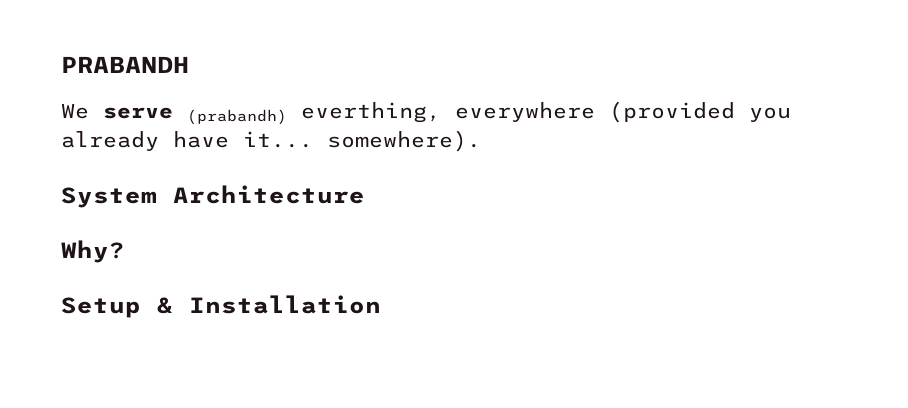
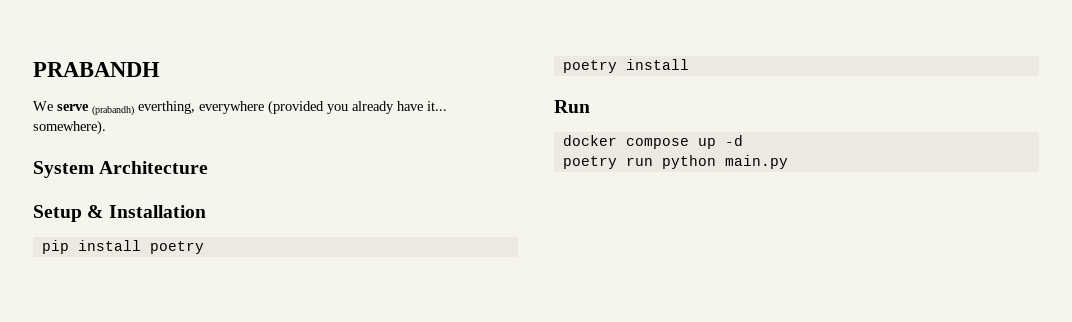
[61,240,125,263] // Why? -> (209, 167) none
(381, 304) none -> [41,240,204,254] [562,59,689,73] [554,100,590,113] [562,135,743,149] [562,155,788,169] // pip install poetry // poetry install // Run // docker compose up -d // poetry run python main.py

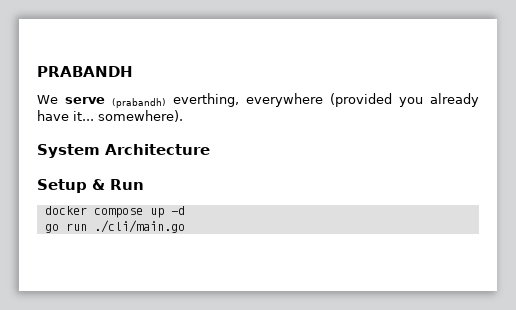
[108,205,206,218] [41,240,204,254] [562,59,689,73] Installation // pip install poetry // poetry install // -> (105, 184) none
[562,155,788,169] poetry run python main.py -> [44,220,185,233] go run ./cli/main.go

